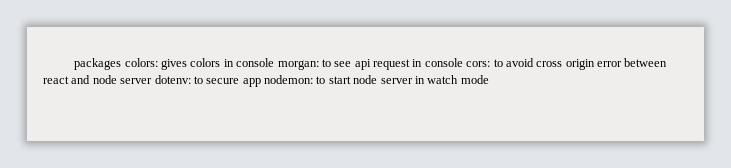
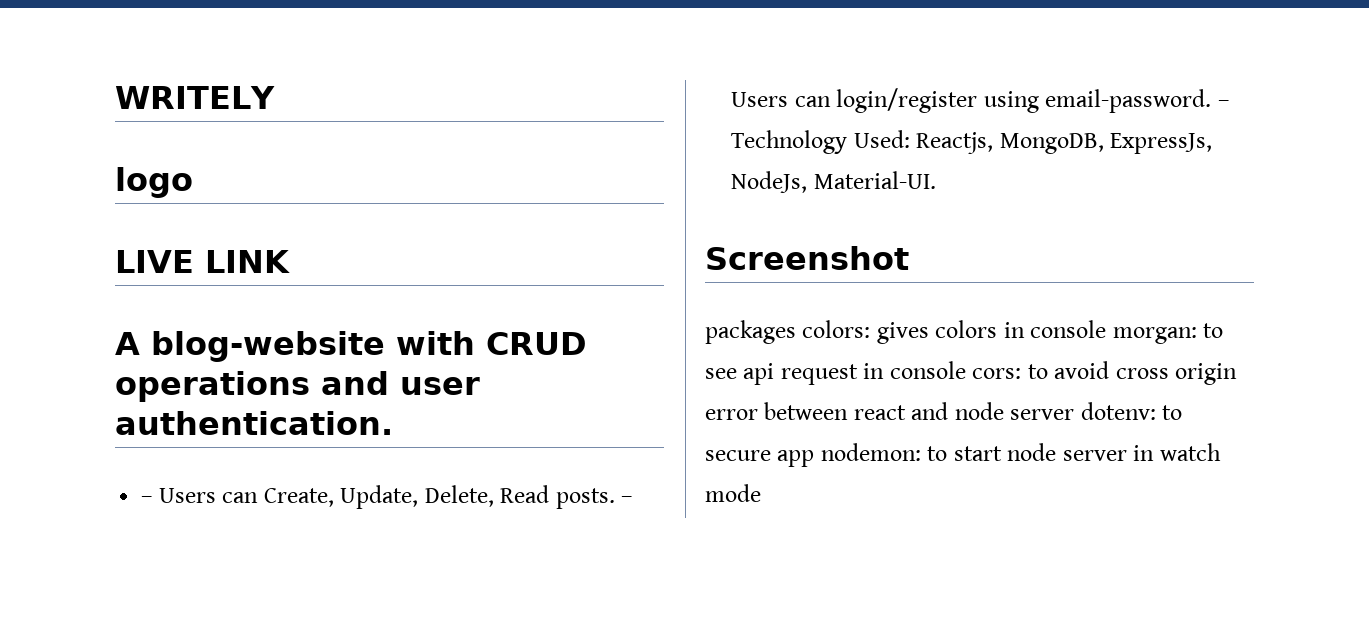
(74, 64) none -> [115,86,275,109] [115,167,193,198] [115,250,290,273] [115,331,587,362] [115,371,480,402] [115,411,393,435] [141,485,633,509] [731,88,1229,113] [731,130,1213,154] [731,171,936,193] [705,246,909,270] WRITELY // logo // LIVE LINK // A blog-website with CRUD operations and user authentication. // – Users can Create, Update, Delete, Read posts. – Users can login/register using email-password. – Technology Used: Reactjs, MongoDB, ExpressJs, NodeJs, Material-UI. // Screenshot //

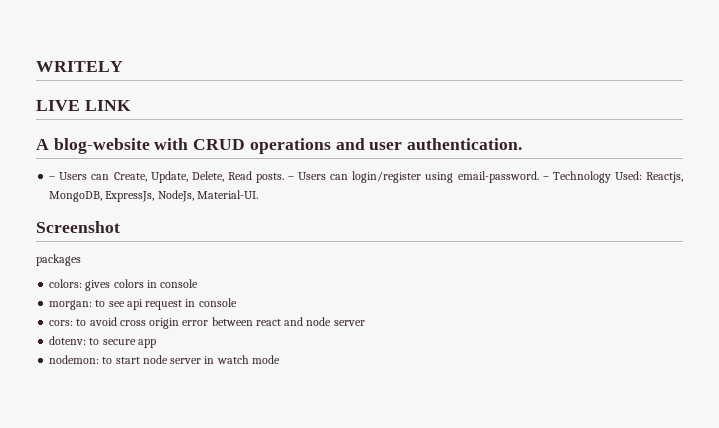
[115,167,193,198] // logo -> (123, 66) none
(796, 332) none -> (81, 260) //
(1107, 329) none -> (199, 283) //
(966, 370) none -> (237, 302) //
(1075, 414) none -> (365, 323) //
(815, 458) none -> (156, 343) //

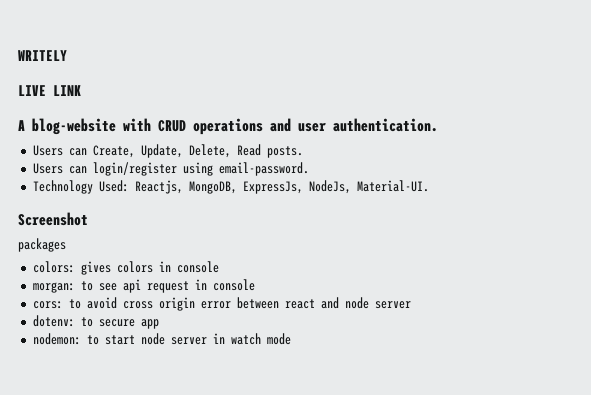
[49,176,56,180] – -> (438, 125) none
[288,176,295,180] – -> (303, 152) //
[542,176,549,180] – -> (309, 169) //

